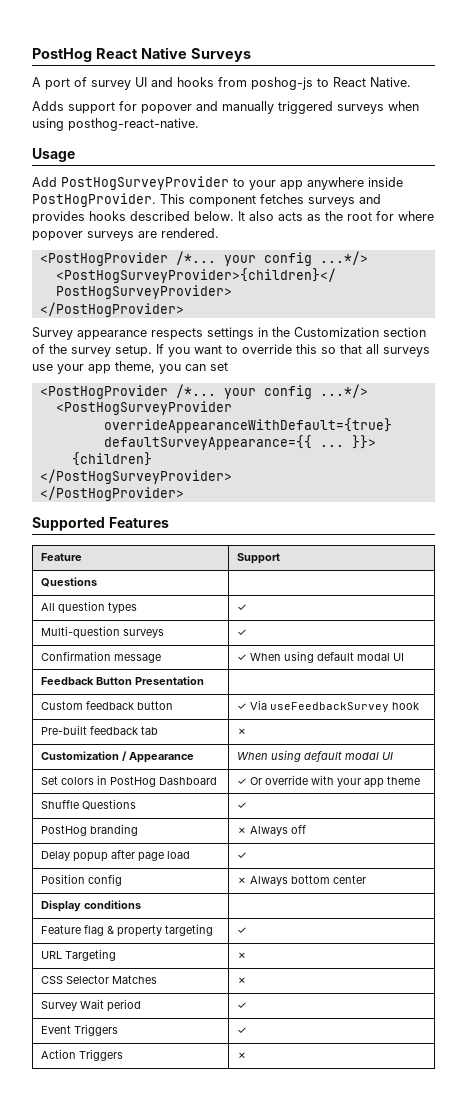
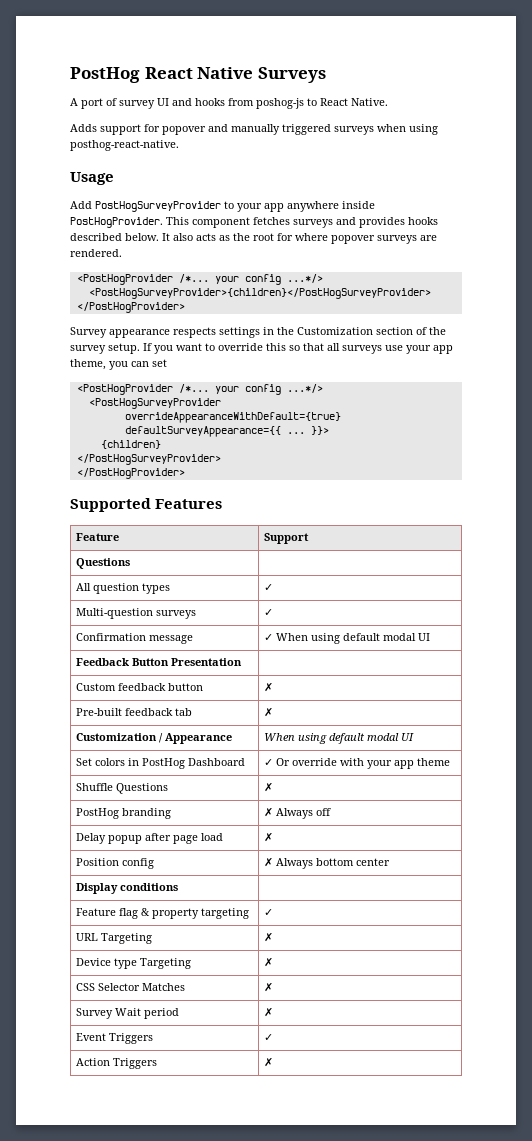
[237,700,420,712] ✓ Via useFeedbackSurvey hook -> [264,682,274,692] ✗
[237,802,248,809] ✓ -> [264,782,274,792] ✗
[237,852,248,859] ✓ -> [264,832,274,842] ✗
(248, 955) none -> [76,958,192,969] [264,957,274,967] // Device type Targeting | ✗
[237,1002,248,1009] ✓ -> [264,1007,274,1017] ✗

